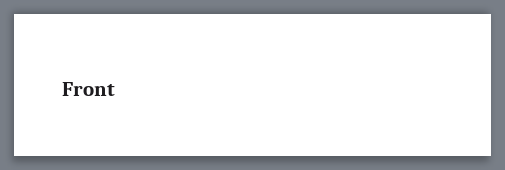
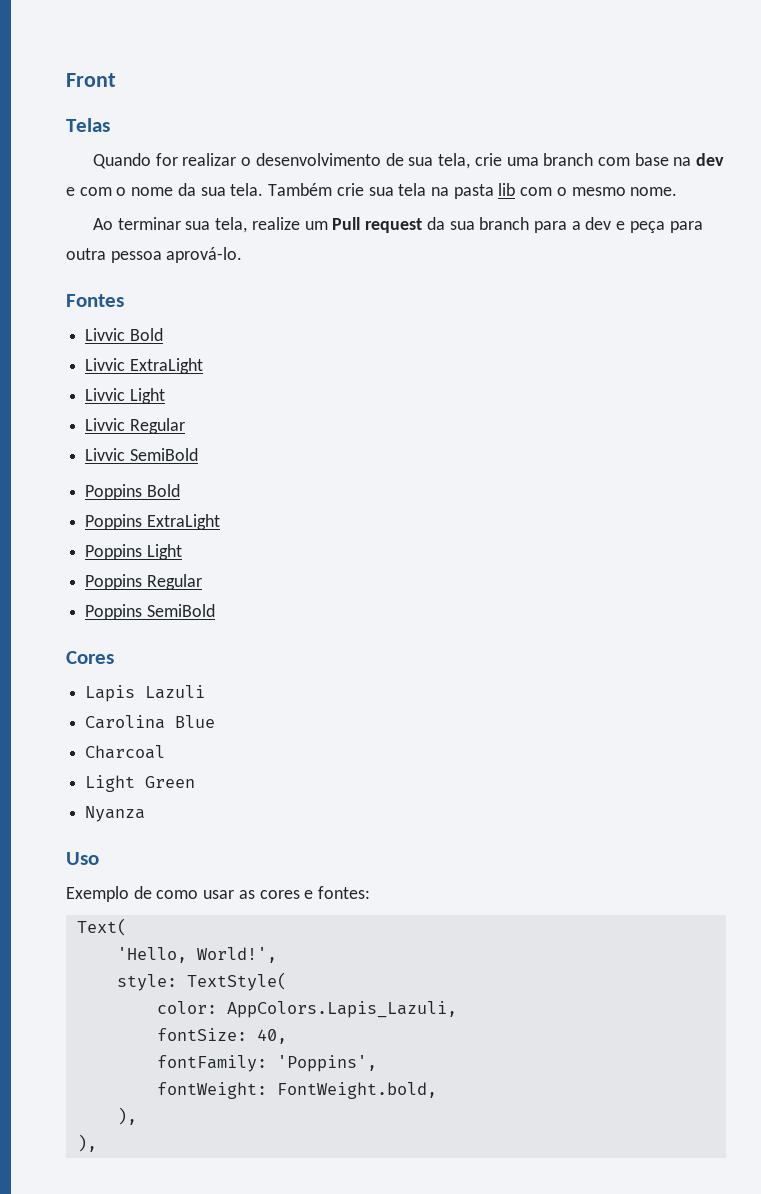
(115, 89) none -> [66,118,110,132] [92,153,725,169] [66,183,678,199] [92,217,703,233] [66,247,243,263] [66,294,124,307] [85,328,163,341] [85,358,203,374] [85,388,165,404] [85,418,185,434] [85,448,198,461] [85,484,180,500] [85,514,220,530] [85,544,182,560] [85,574,202,590] [85,604,215,620] [66,651,114,664] [85,685,206,702] [85,715,216,729] [85,745,166,759] [85,775,196,792] [85,806,146,822] [66,852,99,865] [66,886,371,902] [76,918,127,936] [116,947,277,963] [116,972,287,991] [156,1001,457,1018] [156,1028,287,1044] [156,1055,377,1072] [156,1082,437,1099] [116,1107,137,1125] [76,1134,97,1152] // Telas // Quando for realizar o desenvolvimento de sua tela, crie uma branch com base na dev e com o nome da sua tela. Também crie sua tela na pasta lib com o mesmo nome. // Ao terminar sua tela, realize um Pull request da sua branch para a dev e peça para outra pessoa aprová-lo. // Fontes // Livvic Bold // Livvic ExtraLight // Livvic Light // Livvic Regular // Livvic SemiBold // Poppins Bold // Poppins ExtraLight // Poppins Light // Poppins Regular // Poppins SemiBold // Cores // Lapis Lazuli // Carolina Blue // Charcoal // Light Green // Nyanza // Uso // Exemplo de como usar as cores e fontes: // Text( // 'Hello, World!', // style: TextStyle( // color: AppColors.Lapis_Lazuli, // fontSize: 40, // fontFamily: 'Poppins', // fontWeight: FontWeight.bold, // ), // ),

